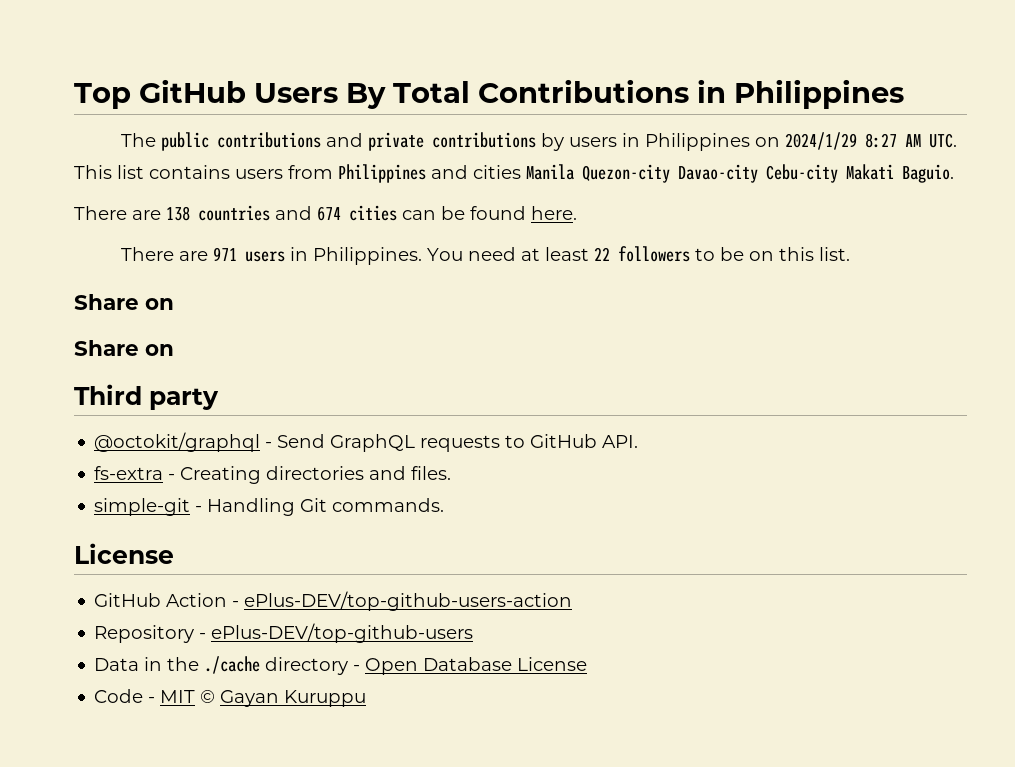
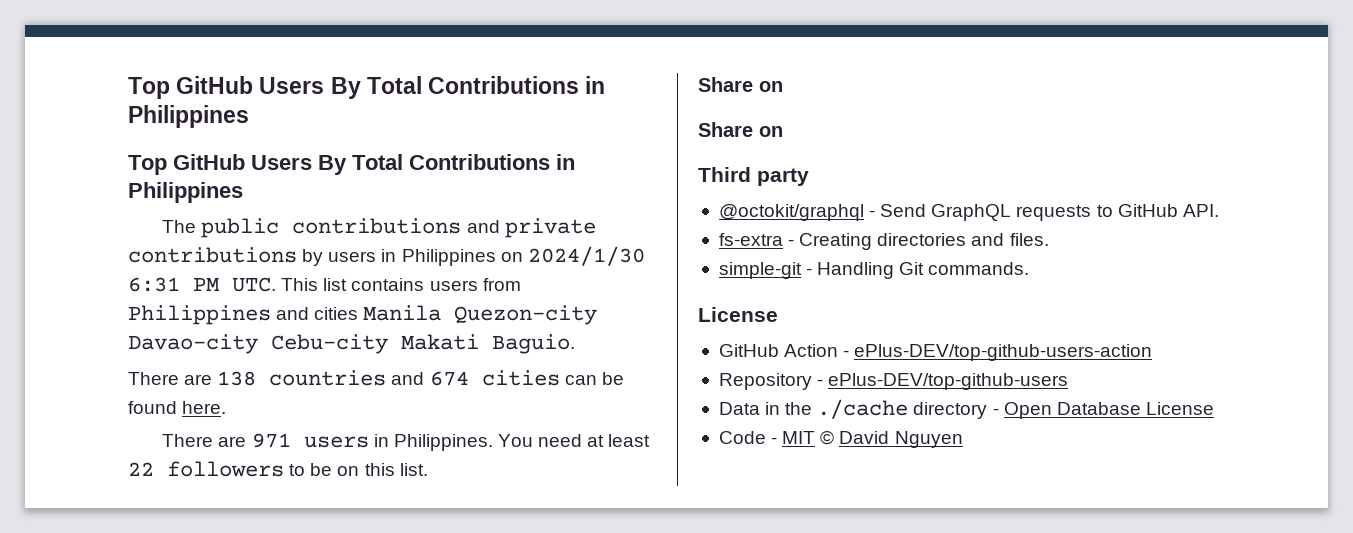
[74,79,904,109] Top GitHub Users By Total Contributions in Philippines -> [128,76,606,99] [128,105,249,128] [128,154,575,175] [128,182,243,203] Top GitHub Users By Total Contributions in Philippines // Top GitHub Users By Total Contributions in Philippines
[784,132,921,150] 2024/1/29 8:27 AM -> [527,246,645,266] [128,277,220,292] 2024/1/30 6:31 PM
[220,690,367,707] Gayan Kuruppu -> [839,431,963,448] David Nguyen

